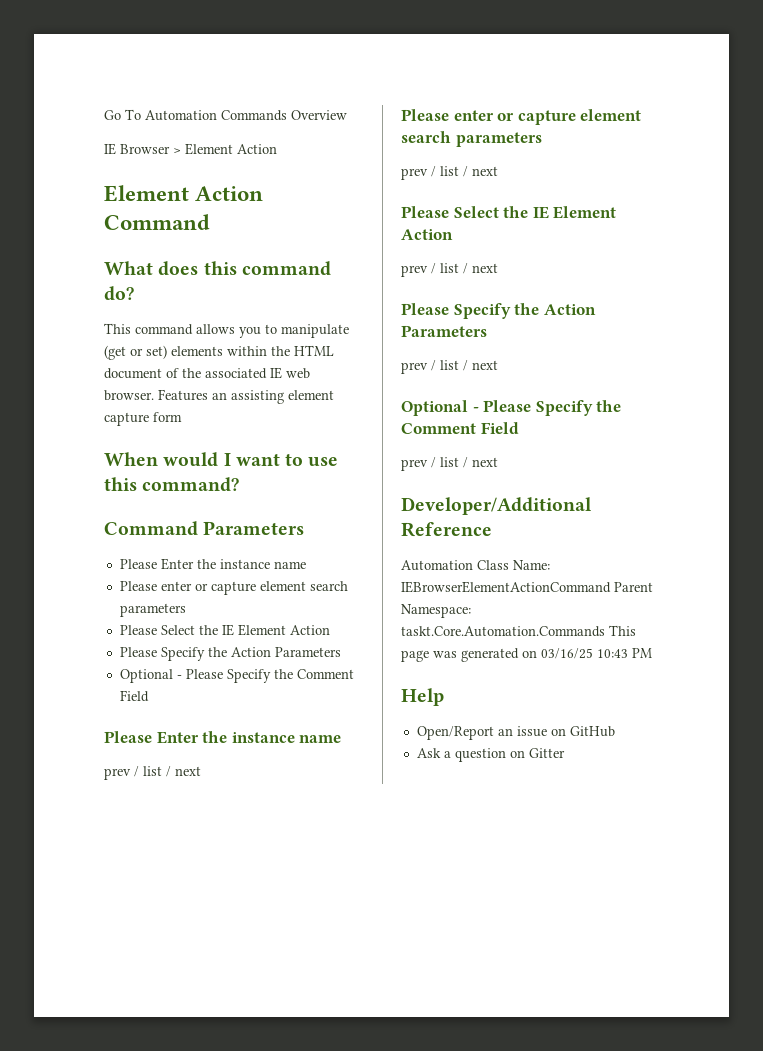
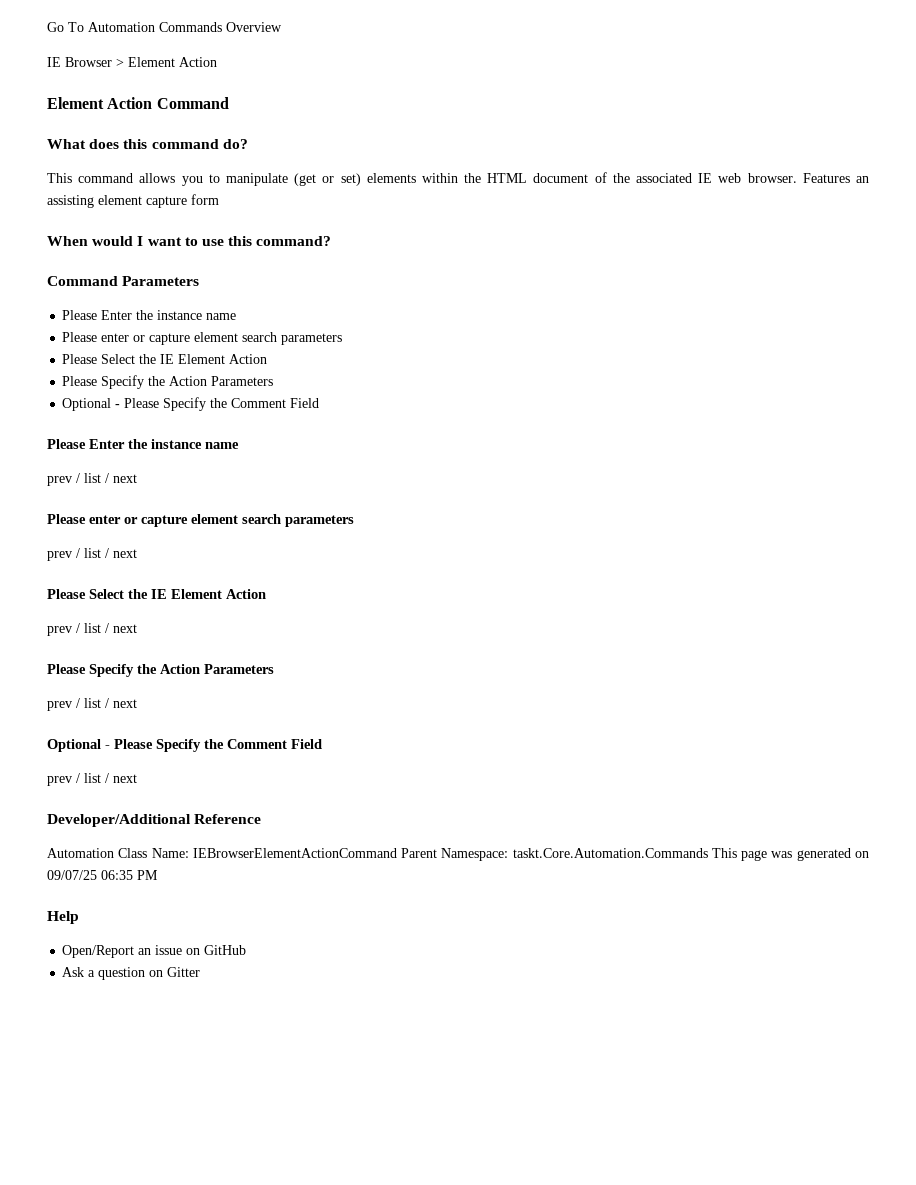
[541,648,628,659] 03/16/25 10:43 -> [47,870,133,880] 09/07/25 06:35

